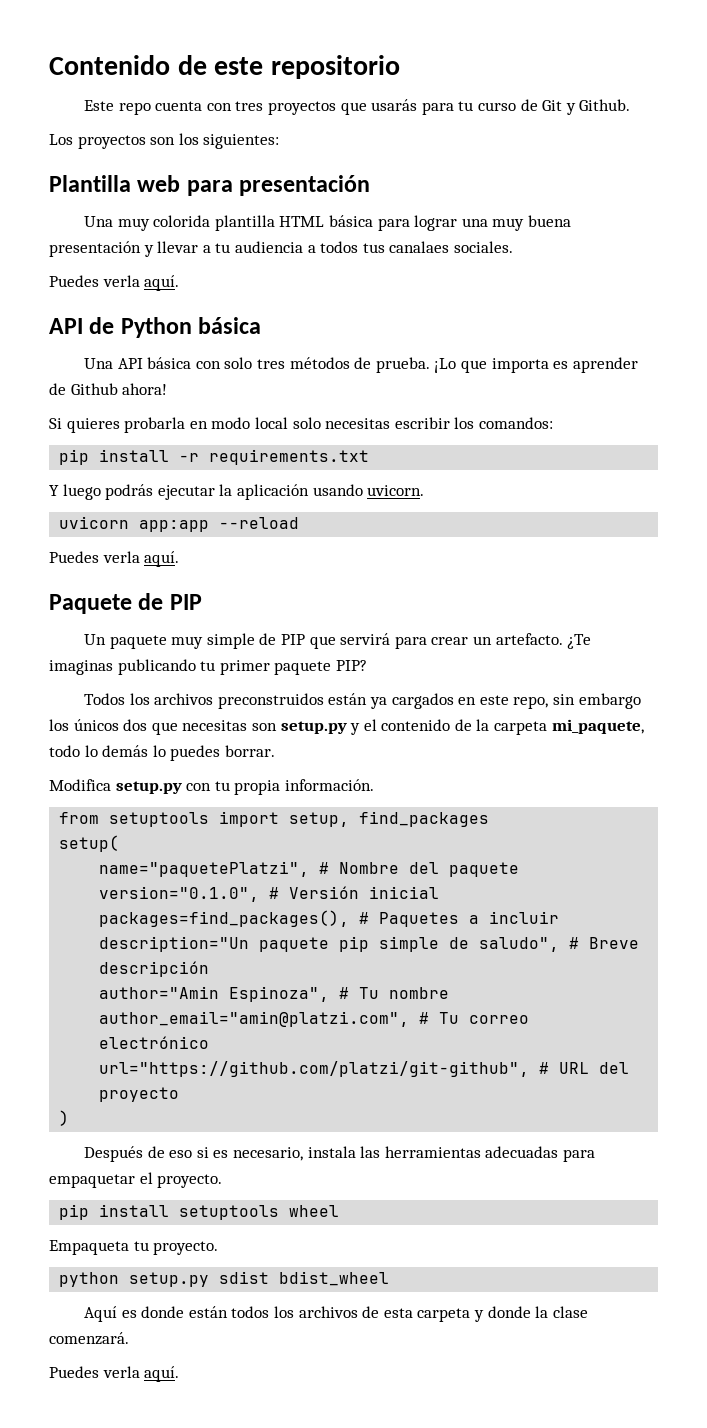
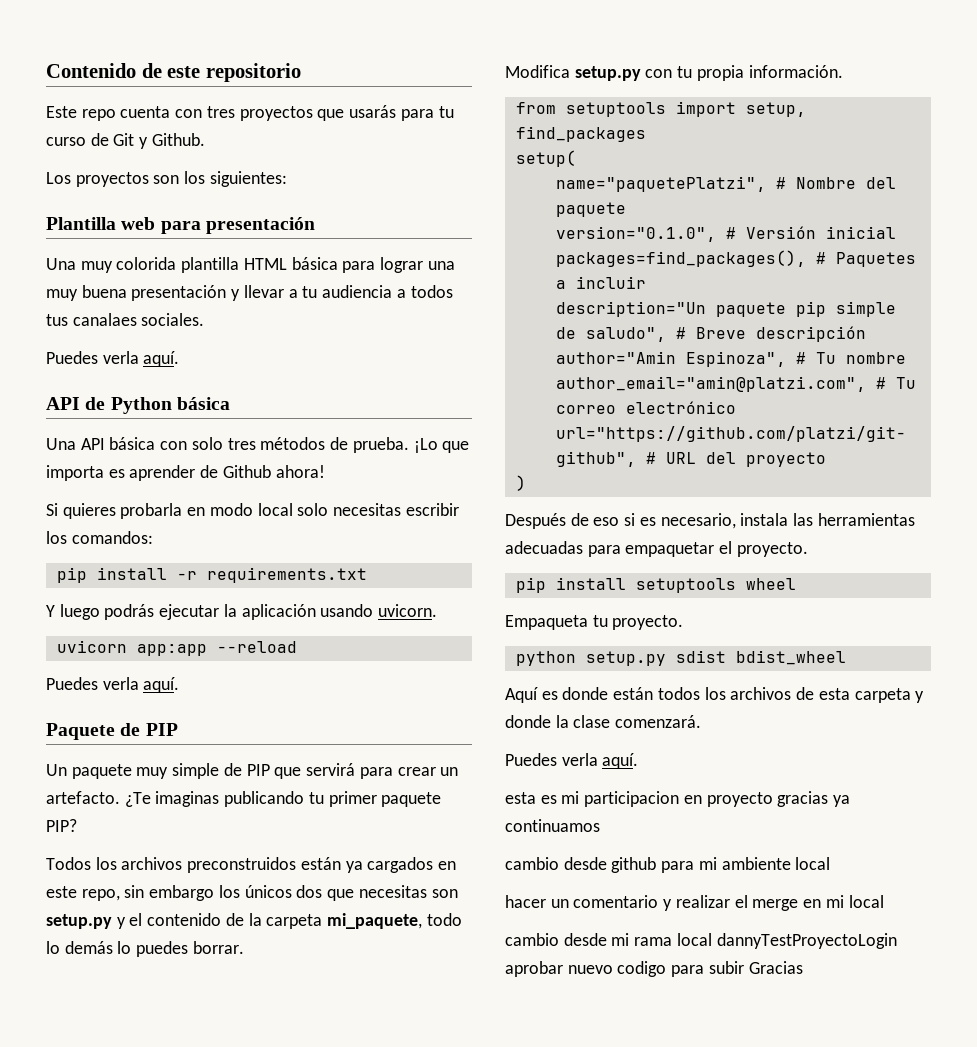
(180, 1374) none -> [505,791,851,807] [505,819,600,832] [505,857,831,873] [505,895,884,911] [505,933,897,949] [505,961,803,977] // esta es mi participacion en proyecto gracias ya continuamos // cambio desde github para mi ambiente local // hacer un comentario y realizar el merge en mi local // cambio desde mi rama local dannyTestProyectoLogin aprobar nuevo codigo para subir Gracias

